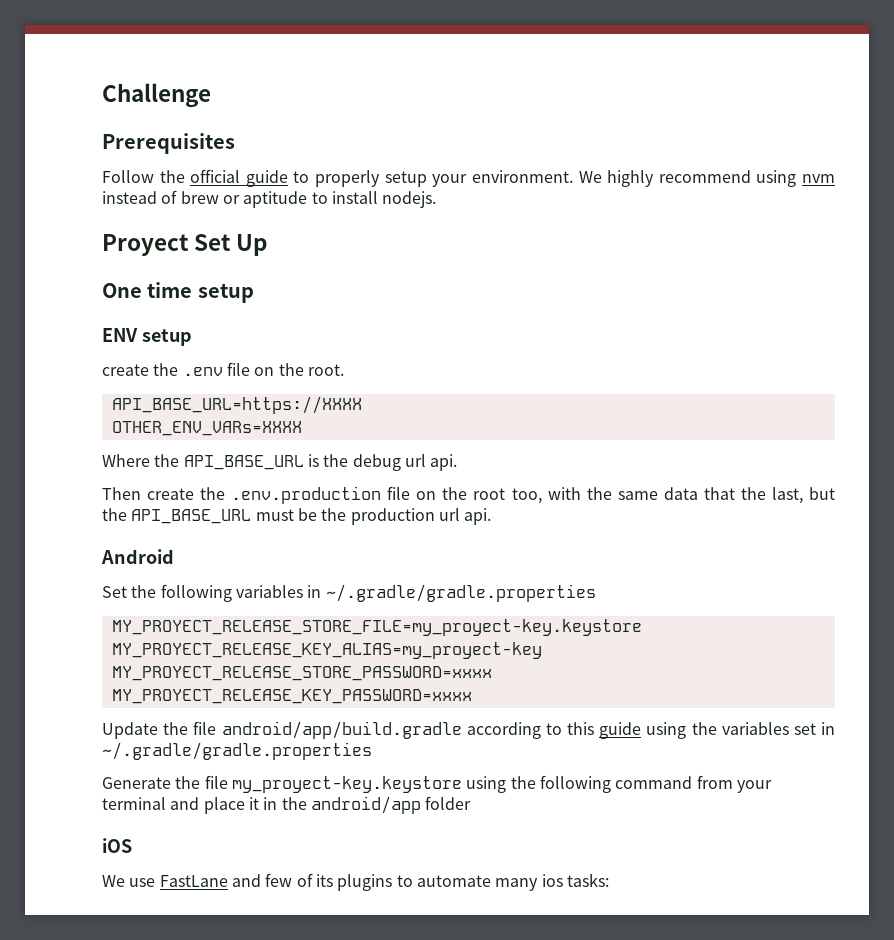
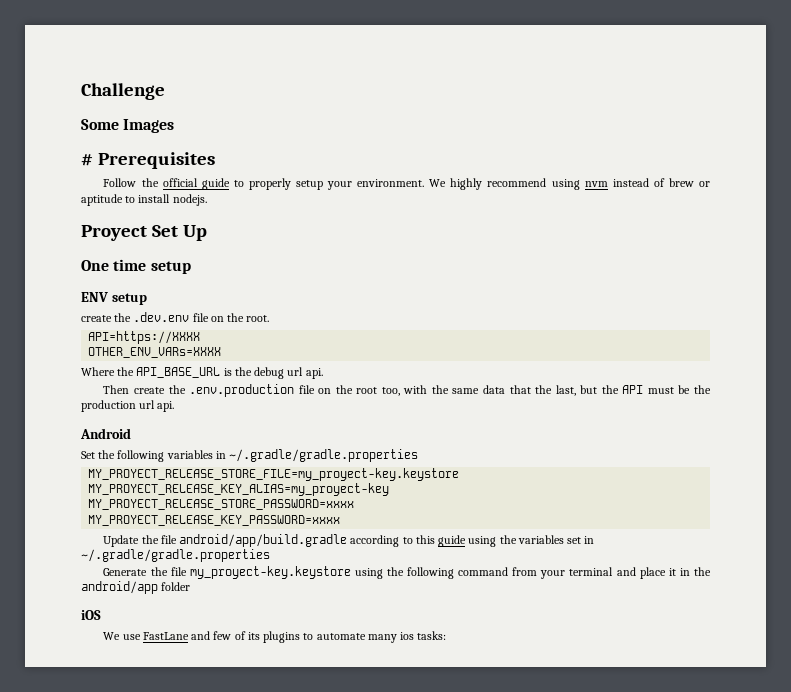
(211, 95) none -> [81,119,175,133] [81,154,93,166] Some Images // #
[182,367,223,376] .env -> [133,312,190,322] .dev.env
[111,396,362,414] API_BASE_URL=https://XXXX -> [88,331,201,344] API=https://XXXX
[131,509,252,524] API_BASE_URL -> [622,385,644,394] API

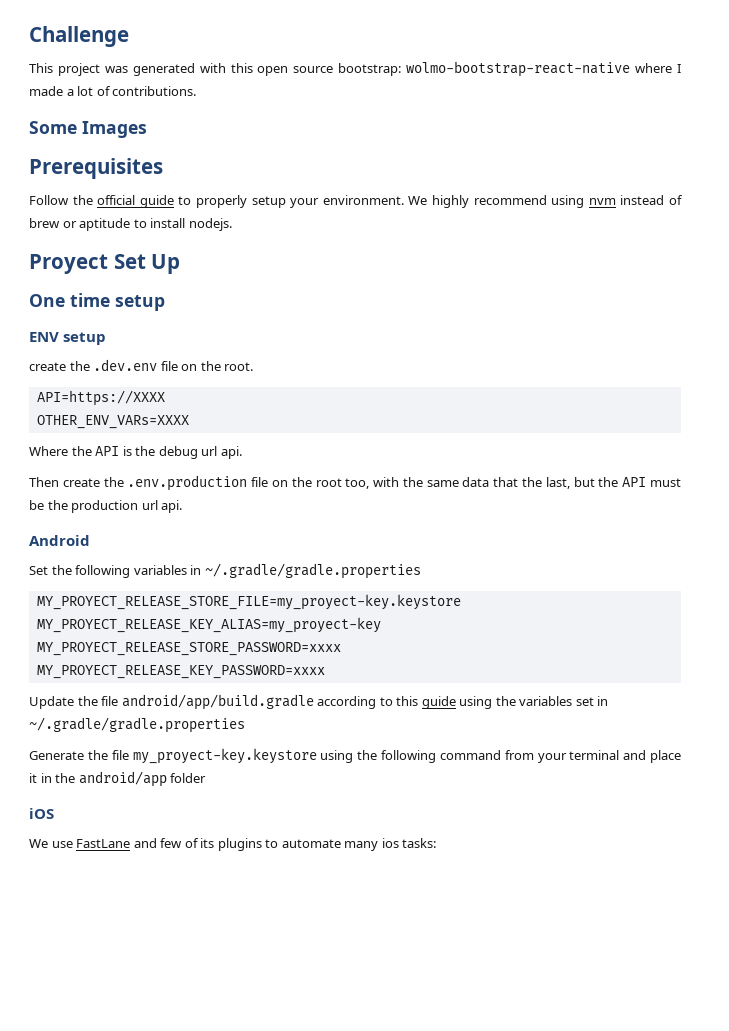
(165, 91) none -> [29,61,681,77] [29,86,197,96] // This project was generated with this open source bootstrap: wolmo-bootstrap-react-native where I made a lot of contributions.
[81,154,93,166] # -> (147, 129) none
[136,367,221,378] API_BASE_URL -> [95,446,120,456] API

